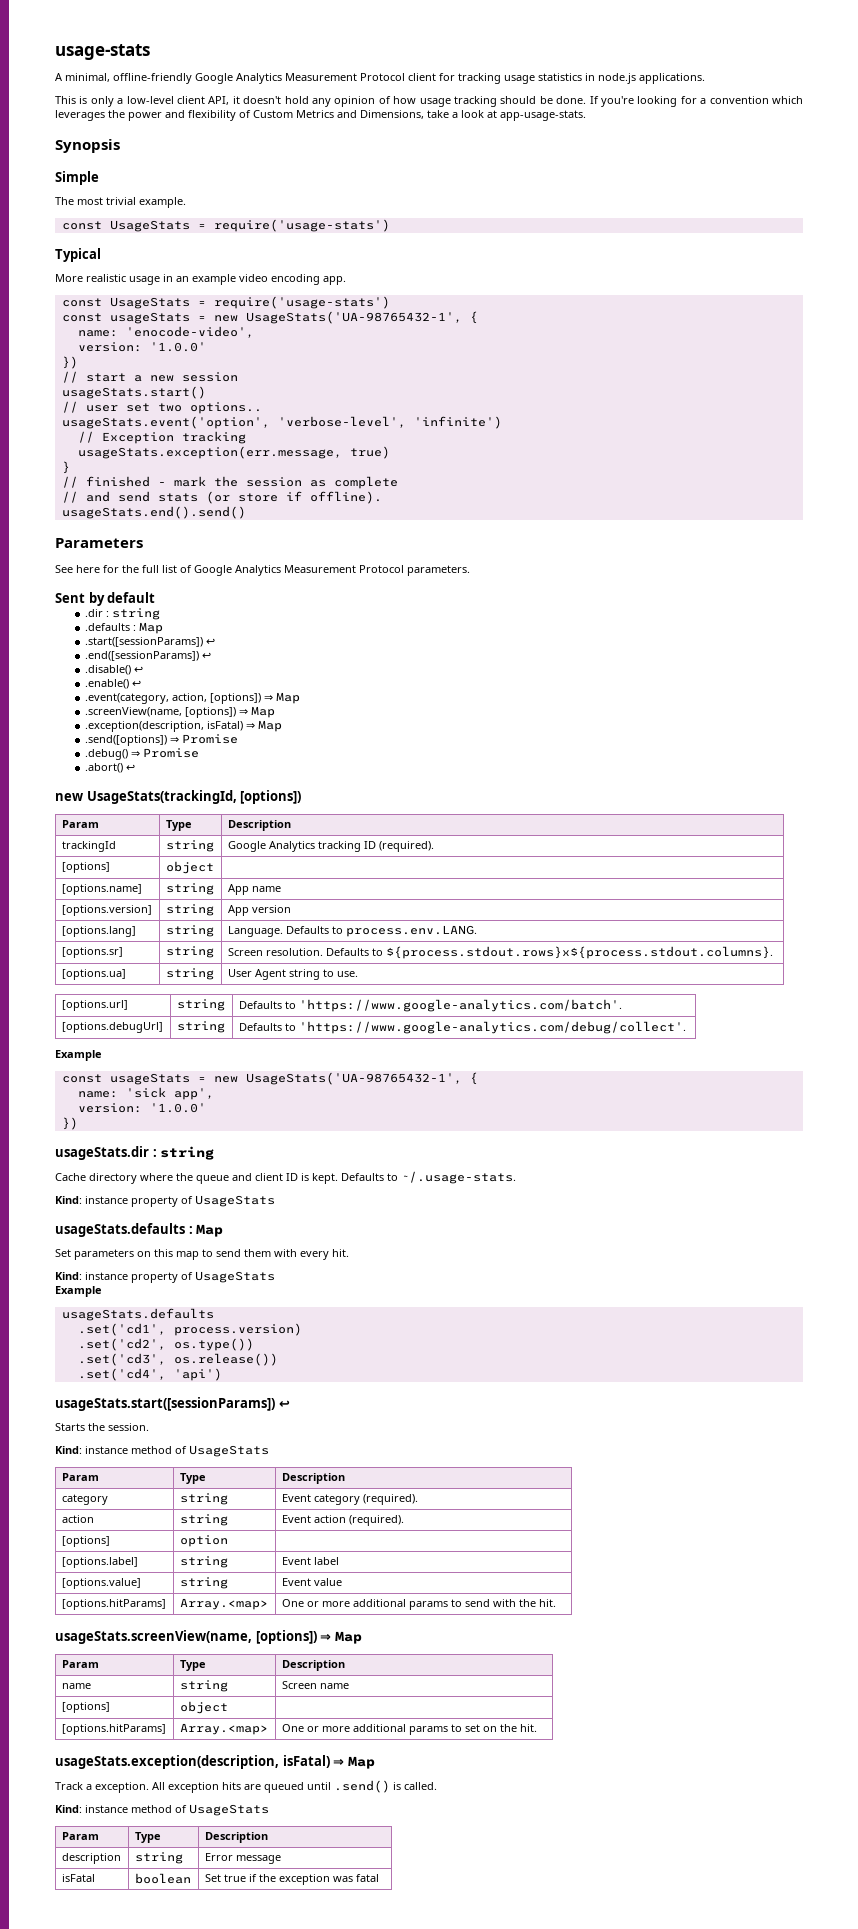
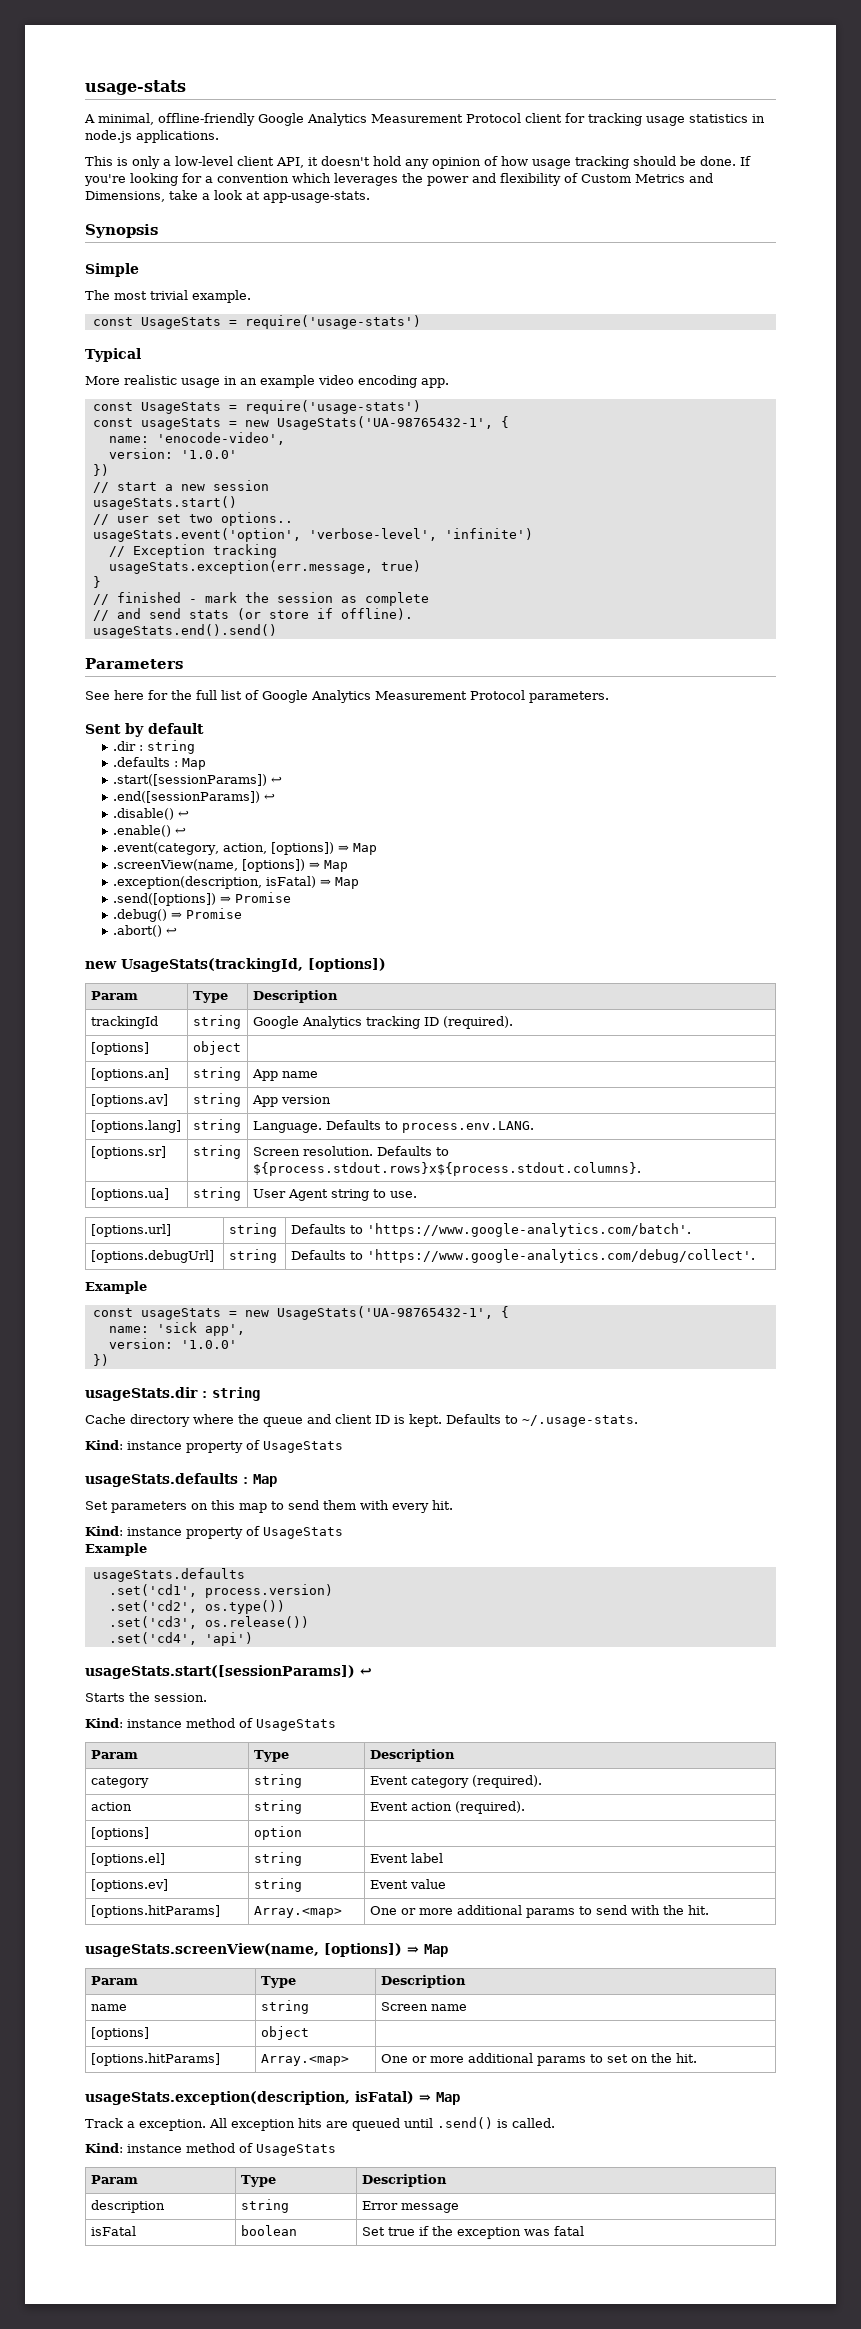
[61,884,142,895] [options.name] -> [90,1068,169,1081] [options.an]
[61,905,152,916] [options.version] -> [90,1094,168,1107] [options.av]
[61,1557,138,1568] [options.label] -> [90,1853,165,1866] [options.el]
[61,1578,141,1589] [options.value] -> [90,1879,168,1892] [options.ev]

